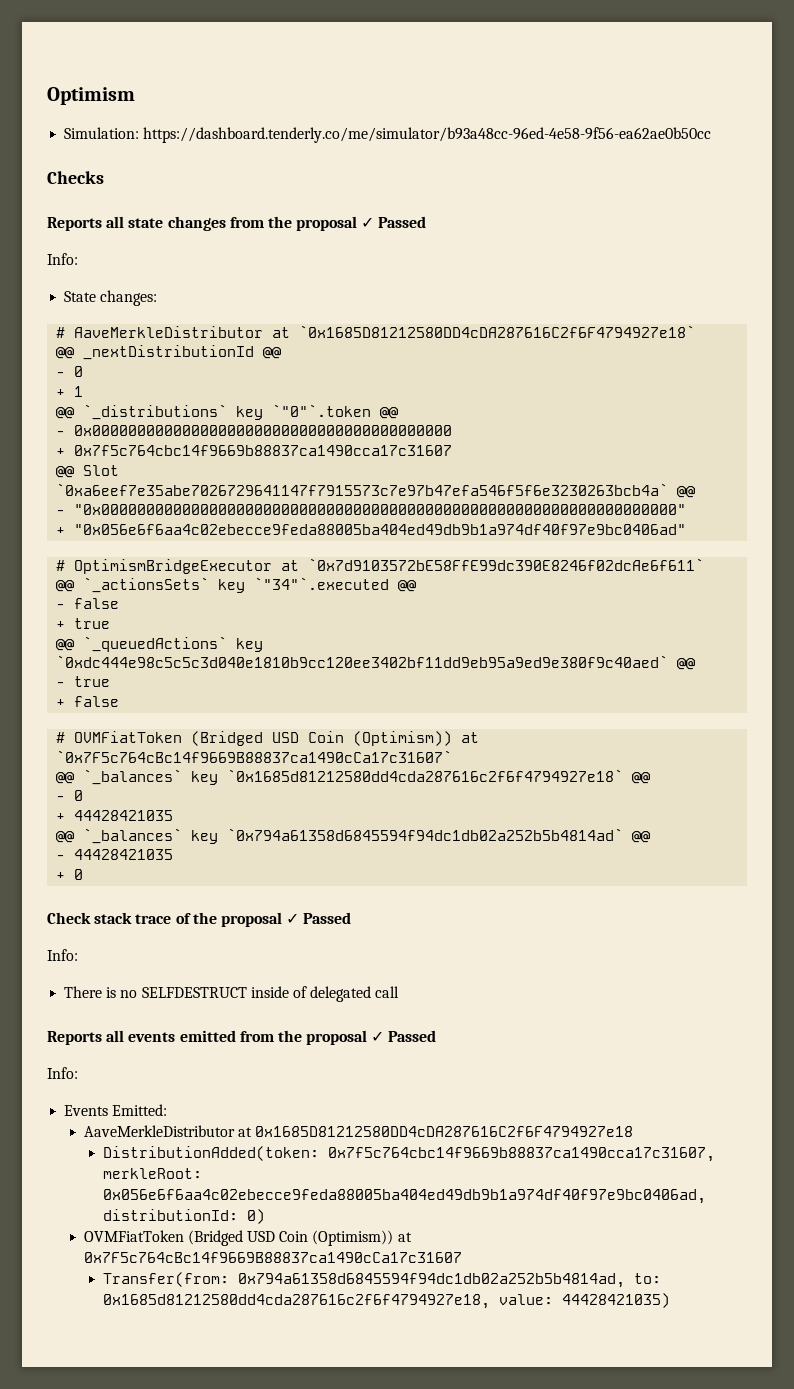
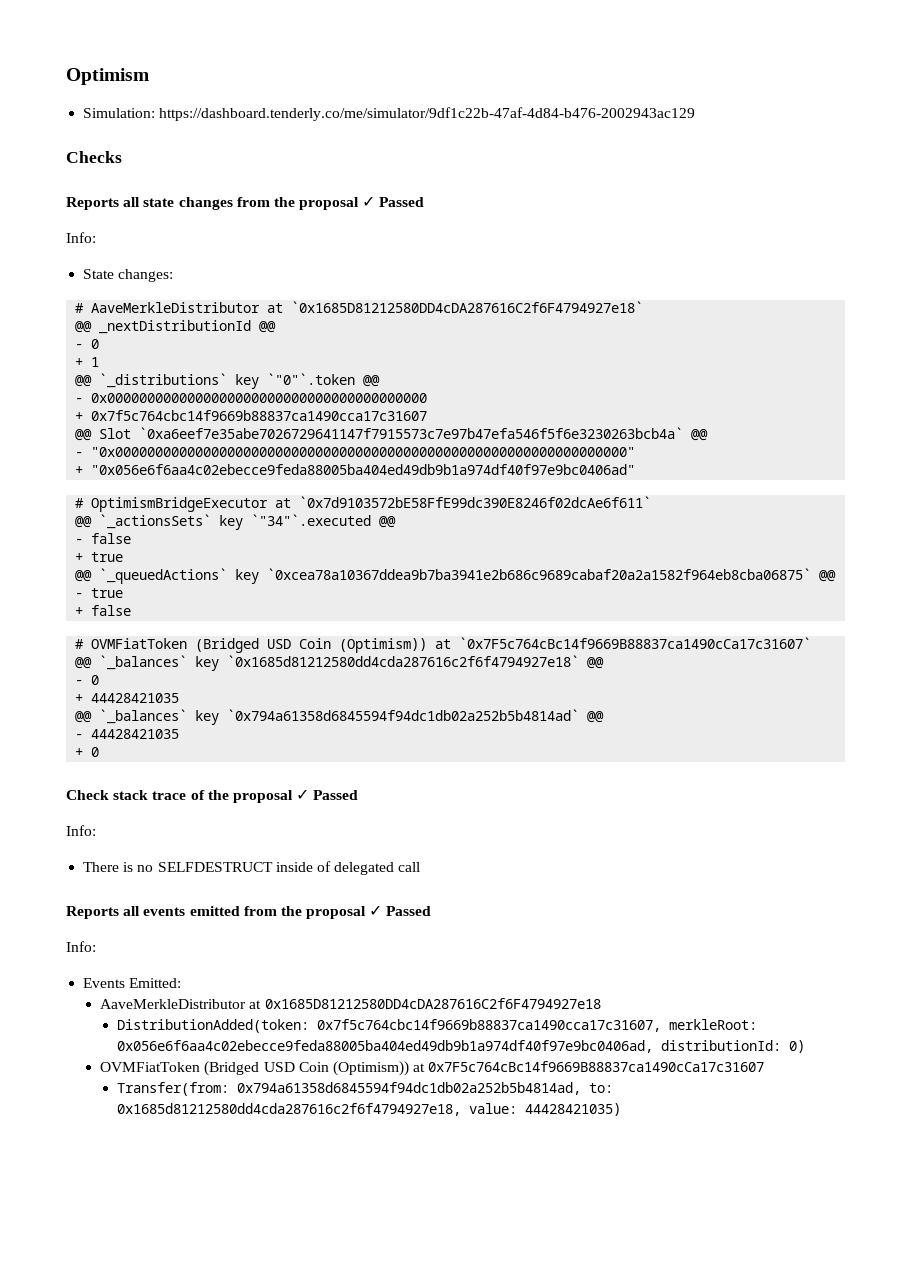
[143,127,712,143] https://dashboard.tenderly.co/me/simulator/b93a48cc-96ed-4e58-9f56-ea62ae0b50cc -> [159,107,696,121] https://dashboard.tenderly.co/me/simulator/9df1c22b-47af-4d84-b476-2002943ac129
[56,655,669,668] `0xdc444e98c5c5c3d040e1810b9cc120ee3402bf11dd9eb95a9ed9e380f9c40aed` -> [267,568,812,580] `0xcea78a10367ddea9b7ba3941e2b686c9689cabaf20a2a1582f964eb8cba06875`

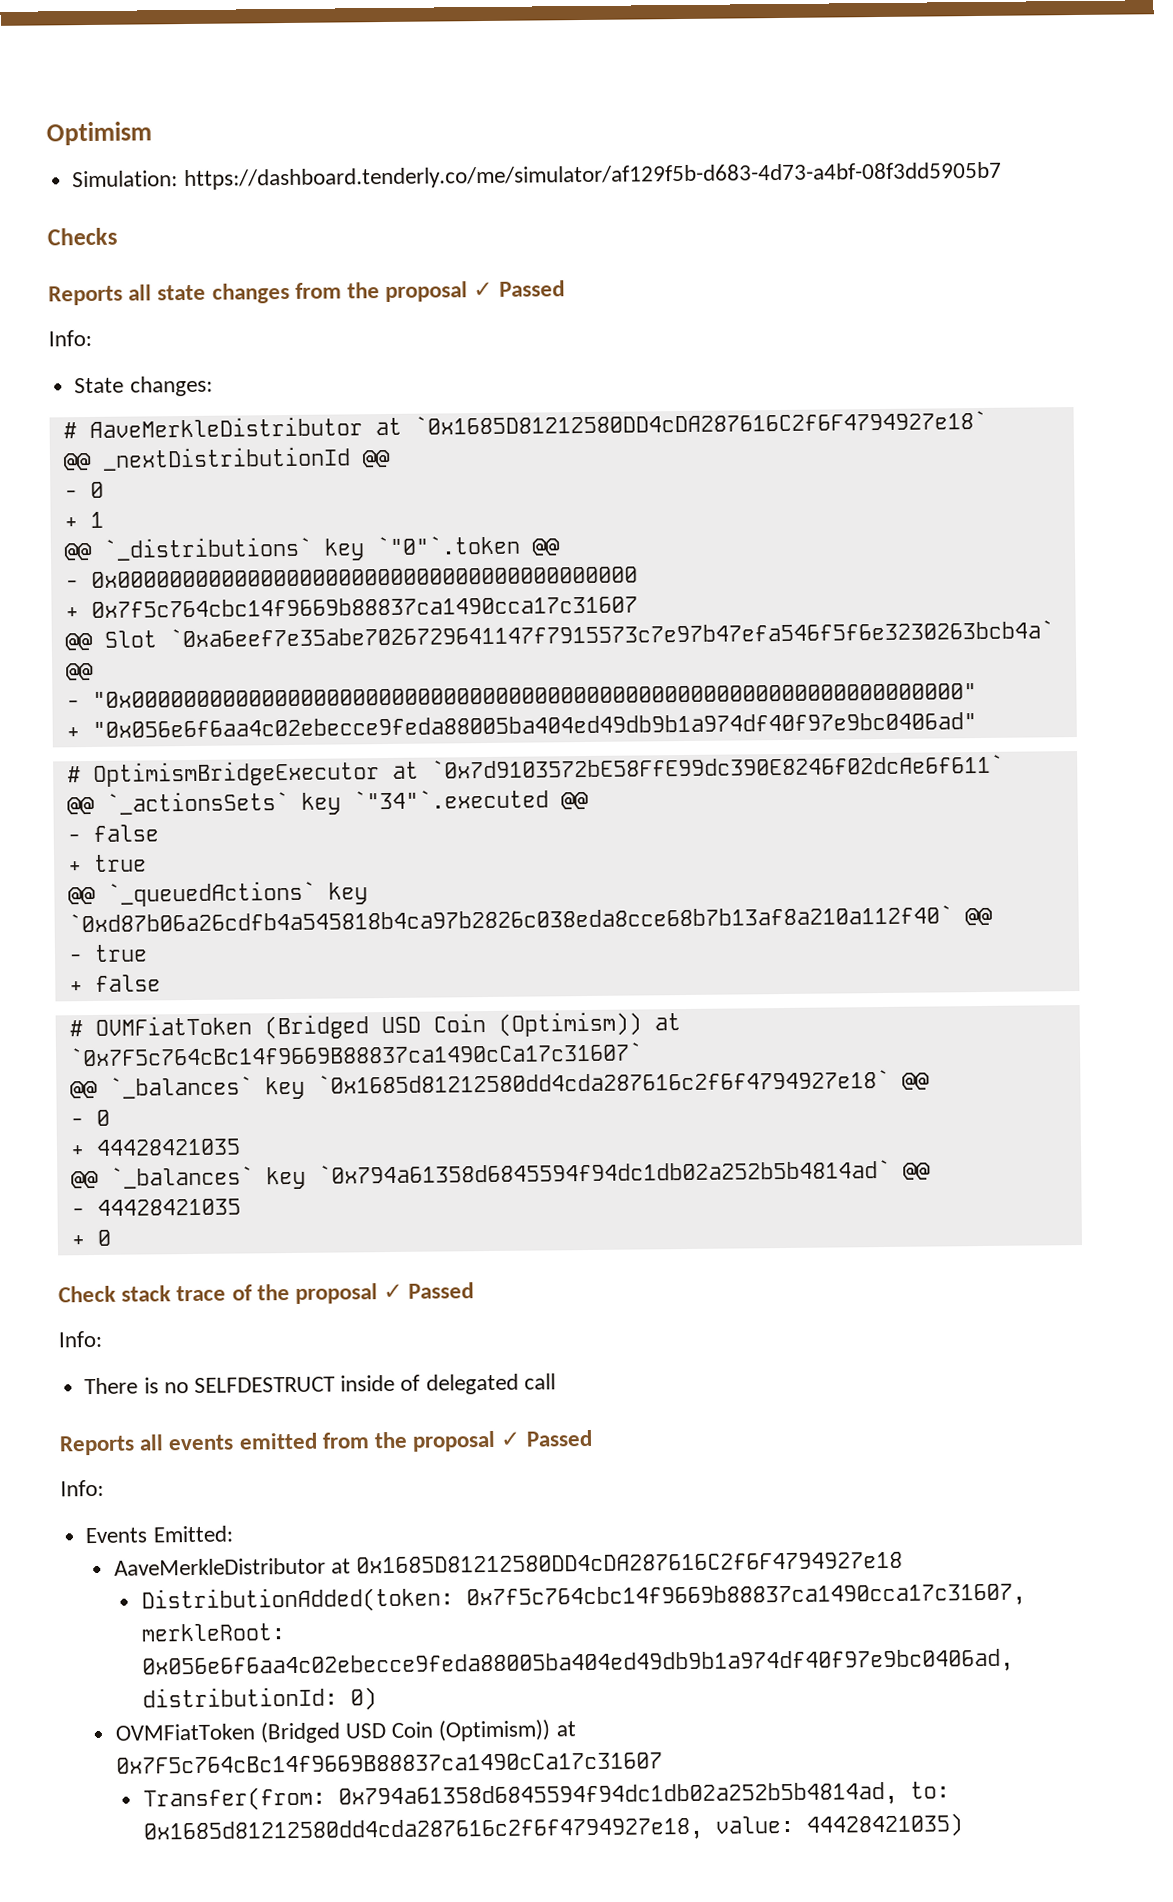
[159,107,696,121] https://dashboard.tenderly.co/me/simulator/9df1c22b-47af-4d84-b476-2002943ac129 -> [183,161,1002,191] https://dashboard.tenderly.co/me/simulator/af129f5b-d683-4d73-a4bf-08f3dd5905b7
[267,568,812,580] `0xcea78a10367ddea9b7ba3941e2b686c9689cabaf20a2a1582f964eb8cba06875` -> [67,905,953,933] `0xd87b06a26cdfb4a545818b4ca97b2826c038eda8cce68b7b13af8a210a112f40`

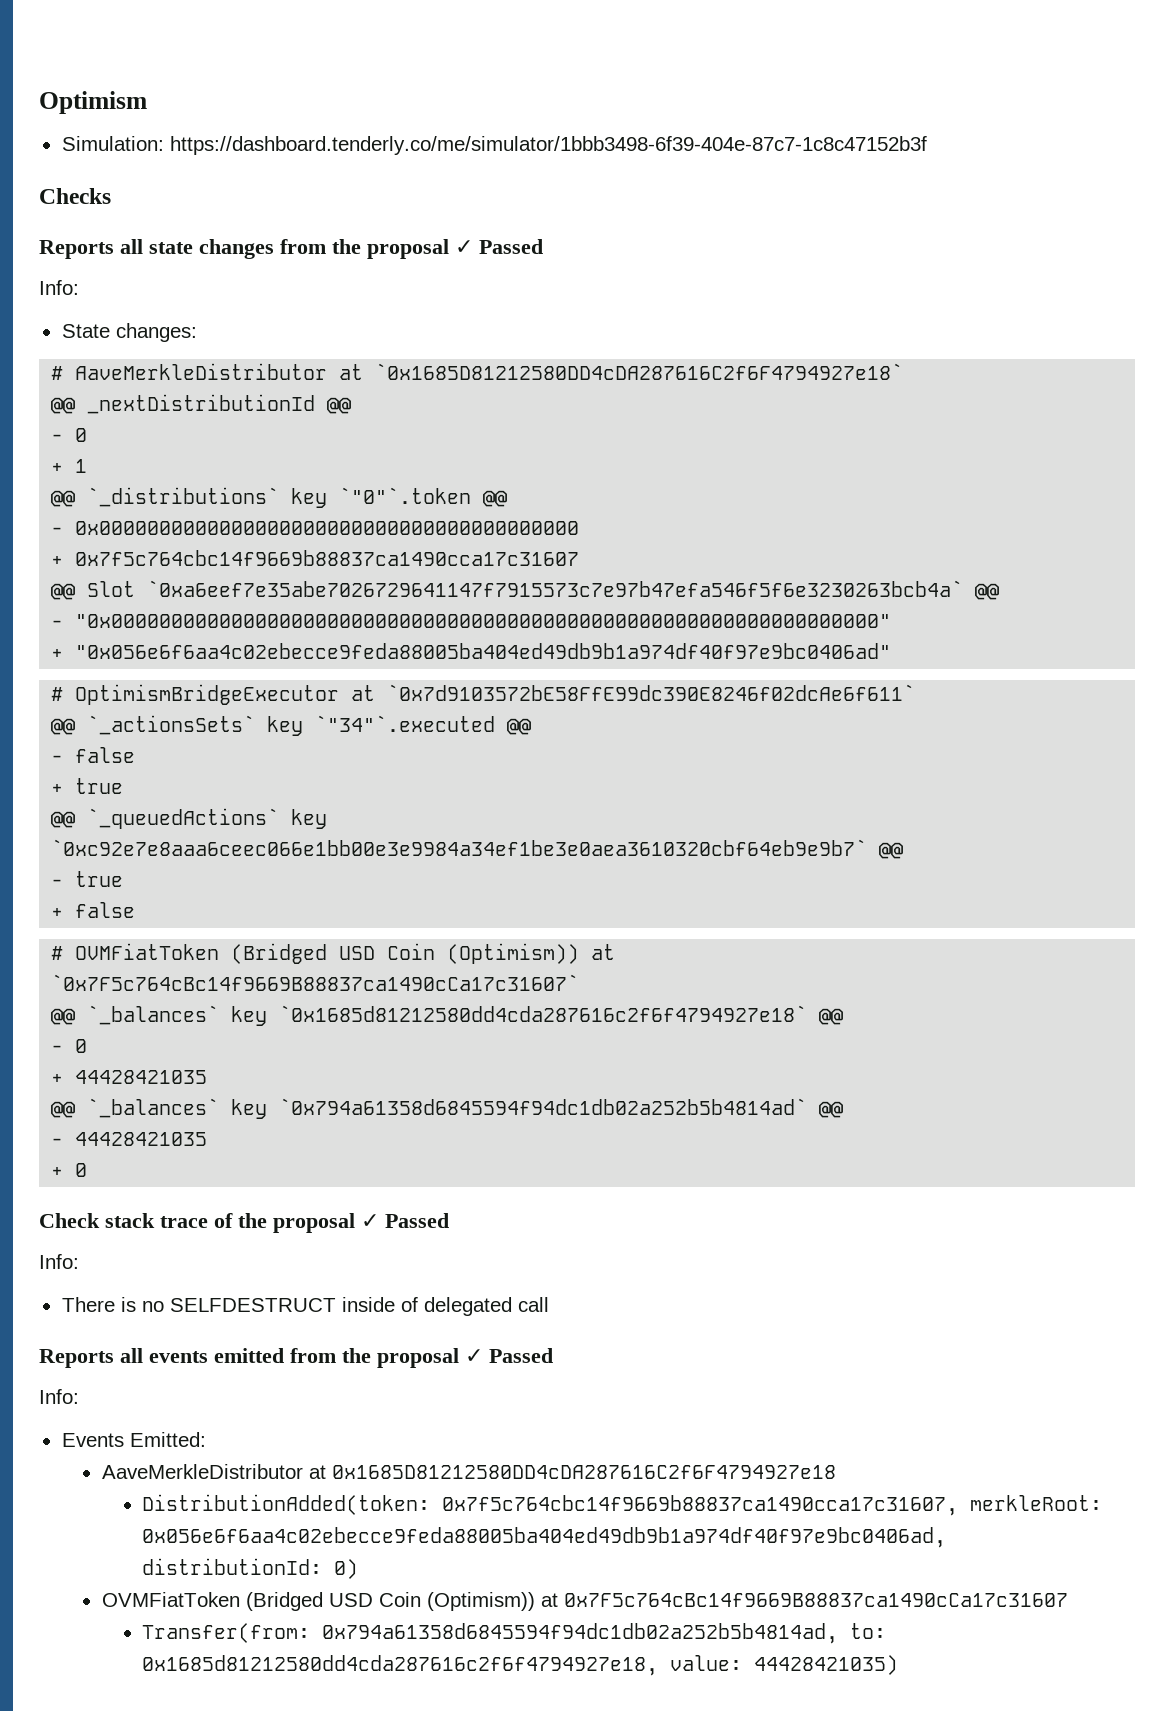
[183,161,1002,191] https://dashboard.tenderly.co/me/simulator/af129f5b-d683-4d73-a4bf-08f3dd5905b7 -> [169,136,927,155] https://dashboard.tenderly.co/me/simulator/1bbb3498-6f39-404e-87c7-1c8c47152b3f
[67,905,953,933] `0xd87b06a26cdfb4a545818b4ca97b2826c038eda8cce68b7b13af8a210a112f40` -> [51,839,868,856] `0xc92e7e8aaa6ceec066e1bb00e3e9984a34ef1be3e0aea3610320cbf64eb9e9b7`

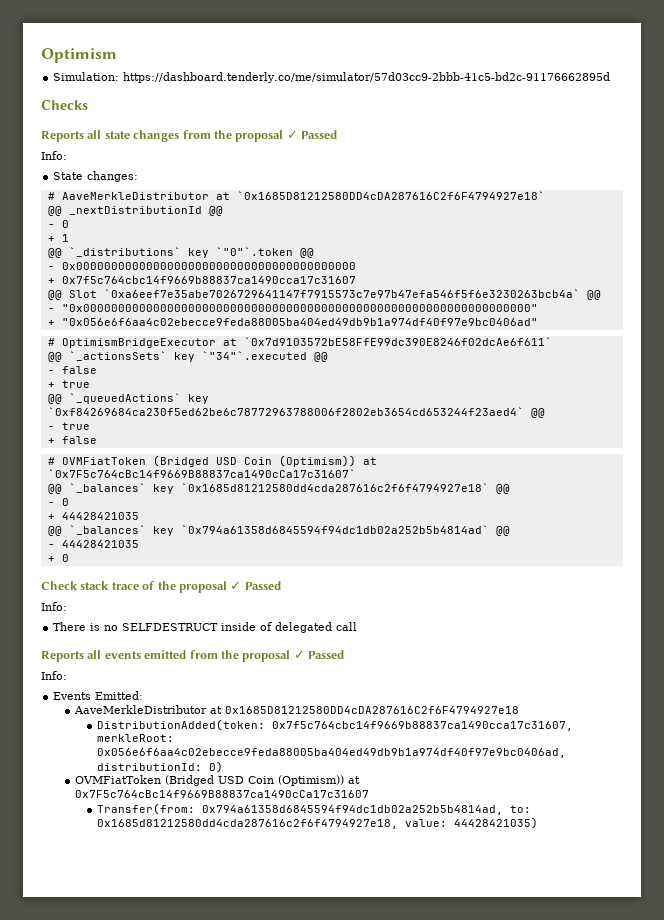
[169,136,927,155] https://dashboard.tenderly.co/me/simulator/1bbb3498-6f39-404e-87c7-1c8c47152b3f -> [123,72,611,83] https://dashboard.tenderly.co/me/simulator/57d03cc9-2bbb-41c5-bd2c-91176662895d
[51,839,868,856] `0xc92e7e8aaa6ceec066e1bb00e3e9984a34ef1be3e0aea3610320cbf64eb9e9b7` -> [47,407,524,416] `0xf84269684ca230f5ed62be6c78772963788006f2802eb3654cd653244f23aed4`

